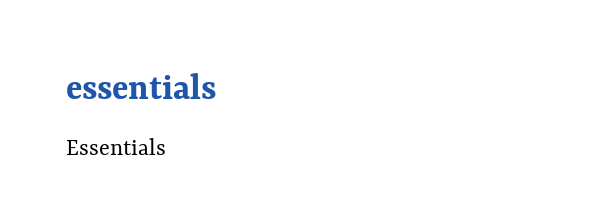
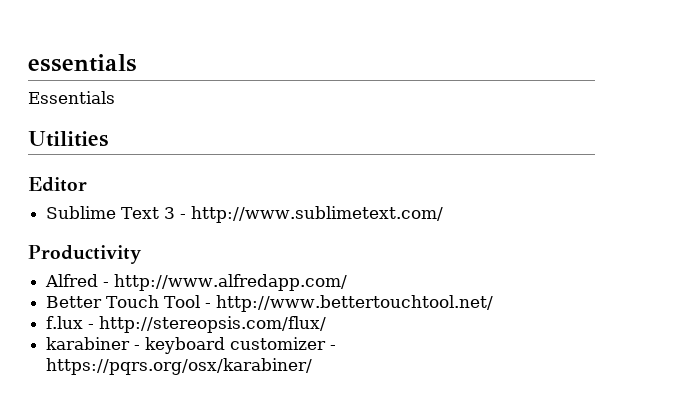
(166, 146) none -> [28,131,108,147] [28,177,87,192] [46,206,444,223] [28,245,142,264] [45,274,348,291] [46,295,494,312] [46,316,327,333] [46,337,337,354] [46,358,313,375] // Utilities // Editor // Sublime Text 3 - http://www.sublimetext.com/ // Productivity // Alfred - http://www.alfredapp.com/ // Better Touch Tool - http://www.bettertouchtool.net/ // f.lux - http://stereopsis.com/flux/ // karabiner - keyboard customizer - https://pqrs.org/osx/karabiner/

